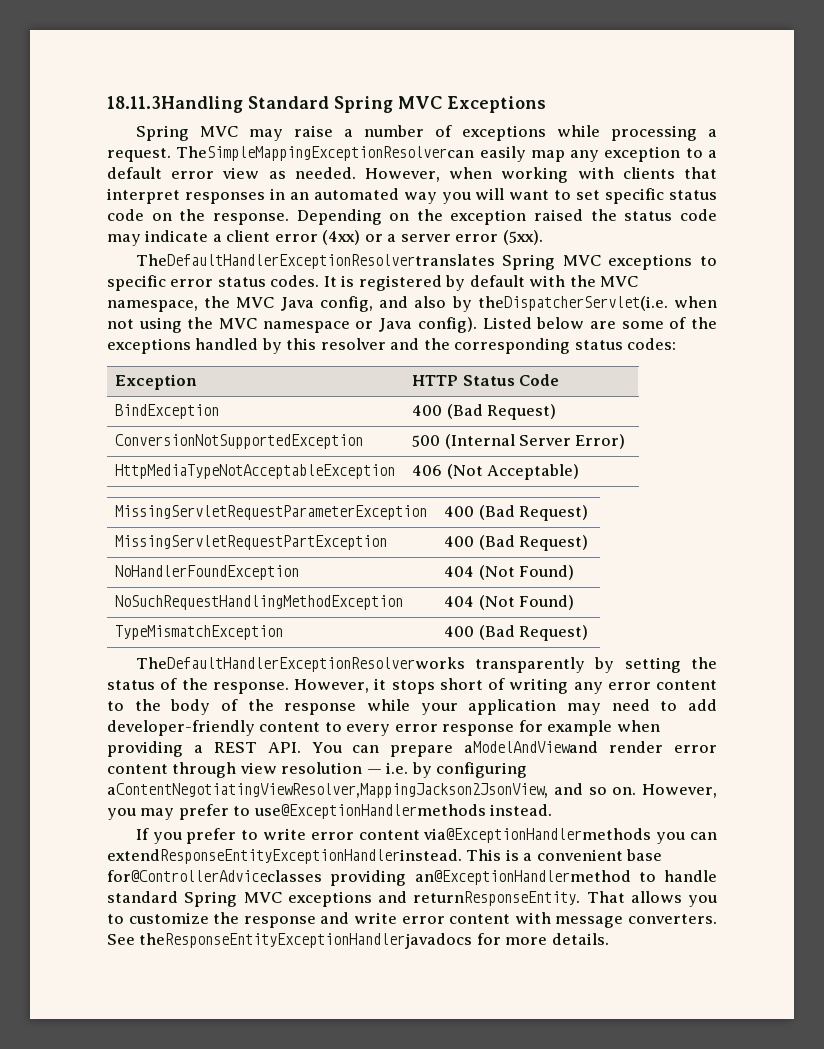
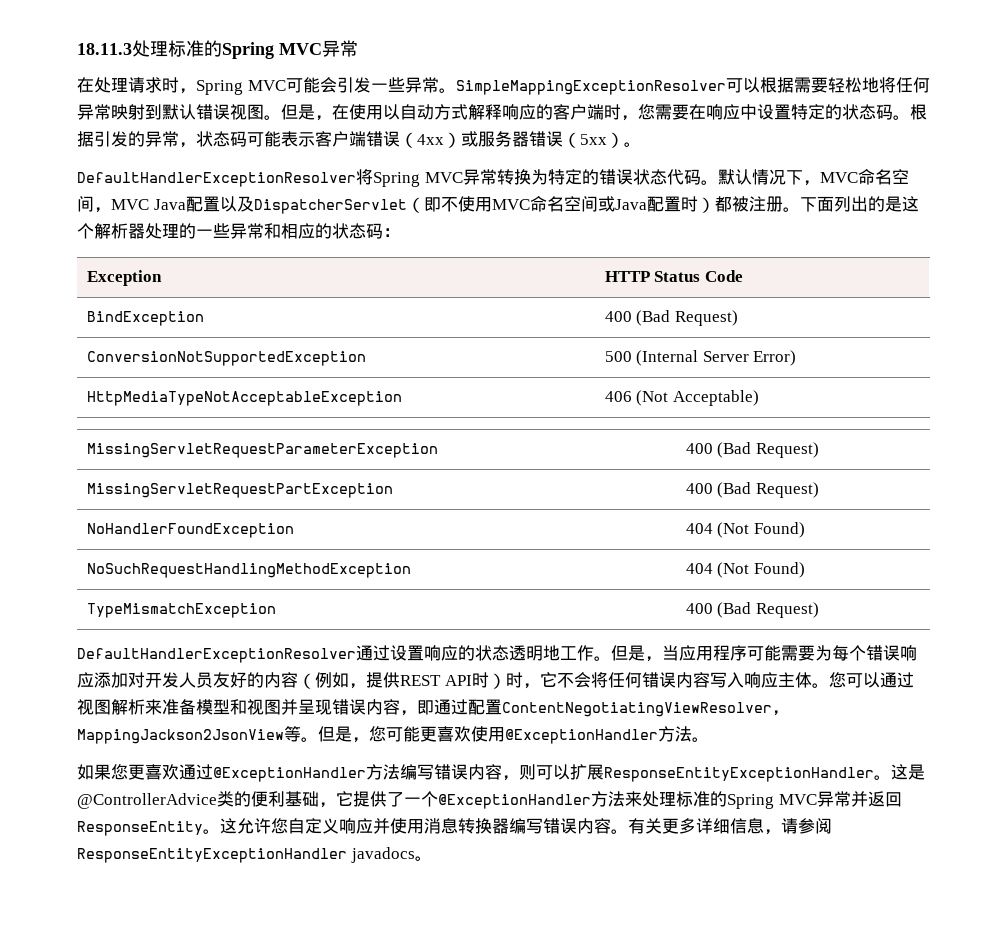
[107,96,546,113] [135,125,717,141] [107,146,717,162] [107,167,718,183] [107,188,718,204] [107,209,717,225] [107,230,543,246] [135,254,718,270] [107,275,639,291] [107,296,717,312] [107,317,718,333] [107,338,677,354] 18.11.3Handling Standard Spring MVC Exceptions // Spring MVC may raise a number of exceptions while processing a request. TheSimpleMappingExceptionResolvercan easily map any exception to a default error view as needed. However, when working with clients that interpret responses in an automated way you will want to set specific status code on the response. Depending on the exception raised the status code may indicate a client error (4xx) or a server error (5xx). // TheDefaultHandlerExceptionResolvertranslates Spring MVC exceptions to specific error status codes. It is registered by default with the MVC namespace, the MVC Java config, and also by theDispatcherServlet(i.e. when not using the MVC namespace or Java config). Listed below are some of the exceptions handled by this resolver and the corresponding status codes: -> [77,40,358,59] [77,77,930,95] [77,104,927,121] [77,131,641,148] [77,169,909,187] [77,196,919,214] [77,223,400,239] 18.11.3处理标准的Spring MVC异常 // 在处理请求时，Spring MVC可能会引发一些异常。SimpleMappingExceptionResolver可以根据需要轻松地将任何异常映射到默认错误视图。但是，在使用以自动方式解释响应的客户端时，您需要在响应中设置特定的状态码。根据引发的异常，状态码可能表示客户端错误（4xx）或服务器错误（5xx）。 // DefaultHandlerExceptionResolver将Spring MVC异常转换为特定的错误状态代码。默认情况下，MVC命名空间，MVC Java配置以及DispatcherServlet（即不使用MVC命名空间或Java配置时）都被注册。下面列出的是这个解析器处理的一些异常和相应的状态码：
[135,657,718,673] [107,678,717,694] [107,699,717,715] [107,720,660,736] [107,741,717,757] [107,762,528,778] [107,783,717,798] [107,804,553,820] [135,828,717,844] [107,849,663,864] [107,870,717,886] [107,891,717,907] [107,912,718,928] [107,933,609,949] TheDefaultHandlerExceptionResolverworks transparently by setting the status of the response. However, it stops short of writing any error content to the body of the response while your application may need to add developer-friendly content to every error response for example when providing a REST API. You can prepare aModelAndViewand render error content through view resolution — i.e. by configuring aContentNegotiatingViewResolver,MappingJackson2JsonView, and so on. However, you may prefer to use@ExceptionHandlermethods instead. // If you prefer to write error content via@ExceptionHandlermethods you can extendResponseEntityExceptionHandlerinstead. This is a convenient base for@ControllerAdviceclasses providing an@ExceptionHandlermethod to handle standard Spring MVC exceptions and returnResponseEntity. That allows you to customize the response and write error content with message converters. See theResponseEntityExceptionHandlerjavadocs for more details. -> [77,645,917,663] [77,672,914,689] [77,699,789,717] [77,726,709,744] [77,764,925,782] [77,791,902,809] [77,818,832,836] [77,847,432,863] DefaultHandlerExceptionResolver通过设置响应的状态透明地工作。但是，当应用程序可能需要为每个错误响应添加对开发人员友好的内容（例如，提供REST API时）时，它不会将任何错误内容写入响应主体。您可以通过视图解析来准备模型和视图并呈现错误内容，即通过配置ContentNegotiatingViewResolver，MappingJackson2JsonView等。但是，您可能更喜欢使用@ExceptionHandler方法。 // 如果您更喜欢通过@ExceptionHandler方法编写错误内容，则可以扩展ResponseEntityExceptionHandler。这是@ControllerAdvice类的便利基础，它提供了一个@ExceptionHandler方法来处理标准的Spring MVC异常并返回ResponseEntity。这允许您自定义响应并使用消息转换器编写错误内容。有关更多详细信息，请参阅ResponseEntityExceptionHandler javadocs。

